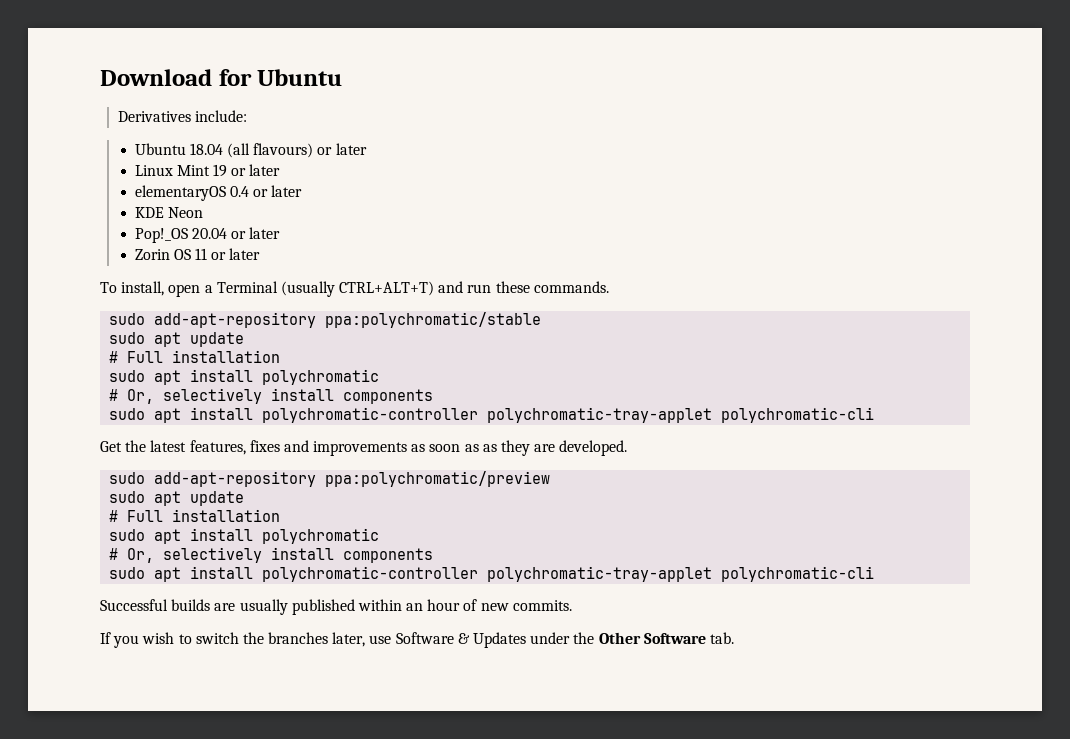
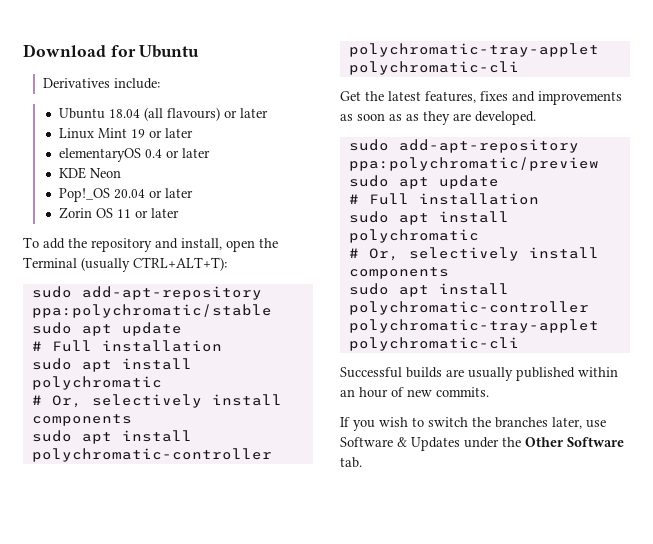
(117, 287) none -> [43,238,178,252] add the repository and
[204,285,213,293] a -> [259,238,278,248] the
[339,281,609,296] CTRL+ALT+T) and run these commands. -> [133,257,227,271] CTRL+ALT+T):

